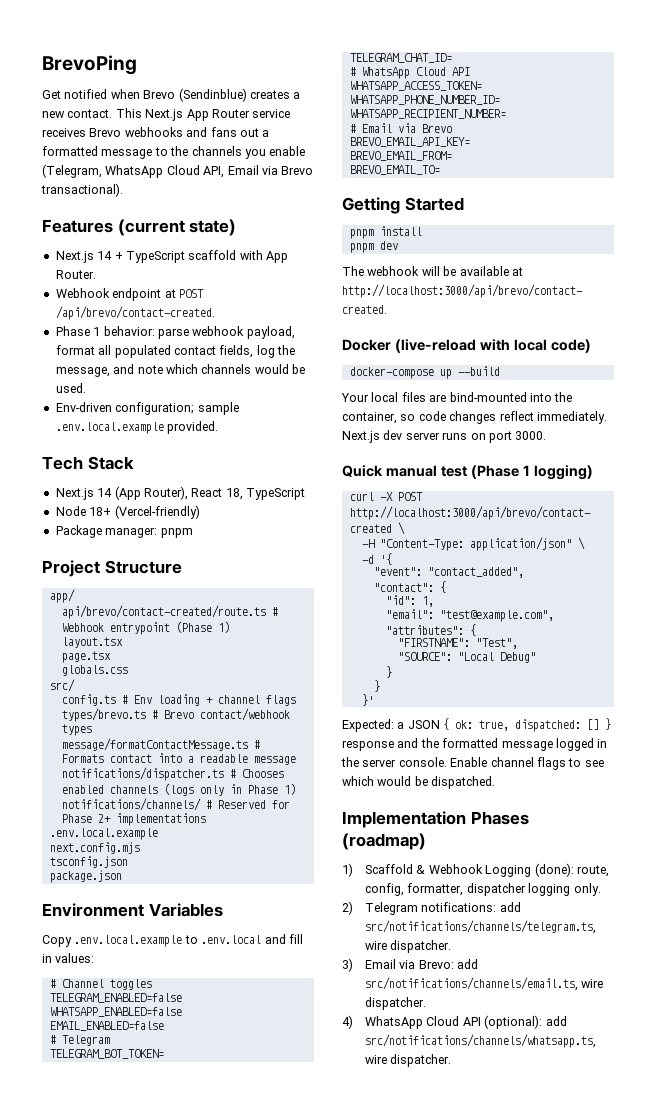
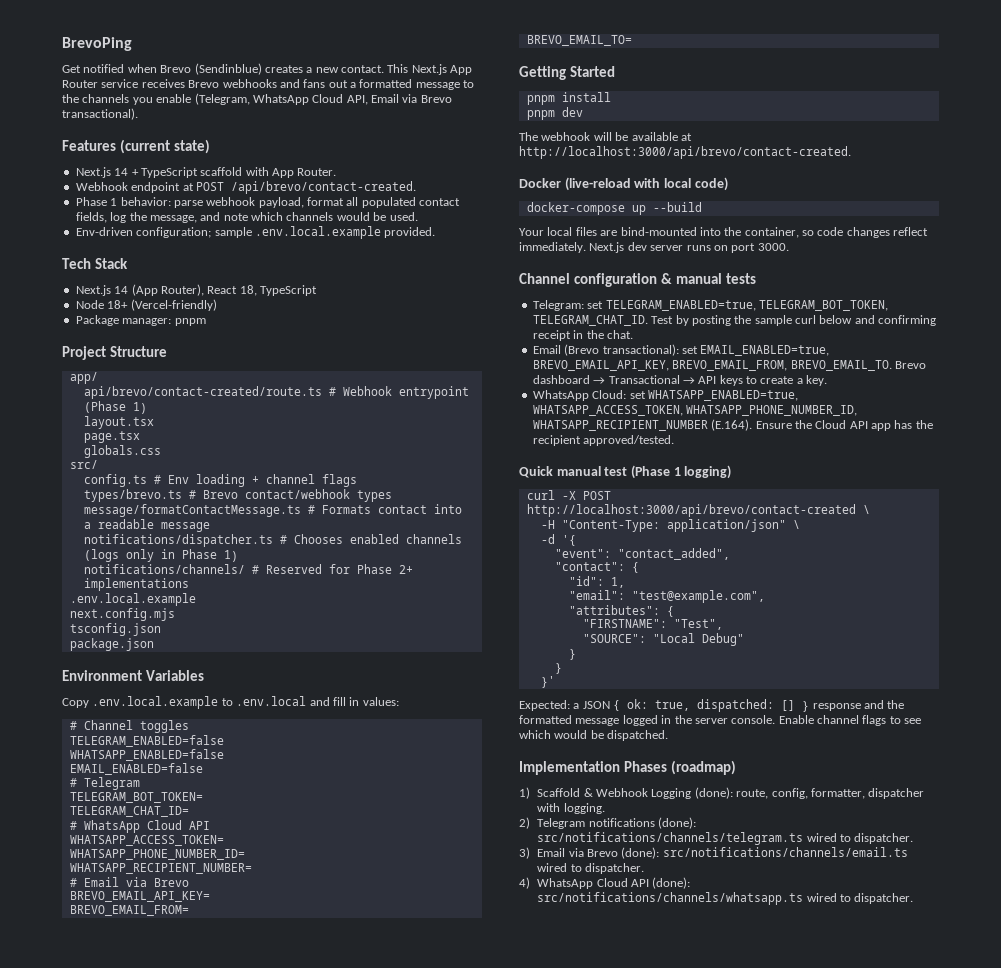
(547, 435) none -> [519,273,756,287] [532,300,888,311] [532,315,937,326] [532,330,633,341] [532,344,830,356] [532,360,926,371] [532,375,828,386] [532,390,798,401] [532,405,858,416] [532,419,933,431] [532,435,675,446] // Channel configuration & manual tests // Telegram: set TELEGRAM_ENABLED=true, TELEGRAM_BOT_TOKEN, TELEGRAM_CHAT_ID. Test by posting the sample curl below and confirming receipt in the chat. // Email (Brevo transactional): set EMAIL_ENABLED=true, BREVO_EMAIL_API_KEY, BREVO_EMAIL_FROM, BREVO_EMAIL_TO. Brevo dashboard → Transactional → API keys to create a key. // WhatsApp Cloud: set WHATSAPP_ENABLED=true, WHATSAPP_ACCESS_TOKEN, WHATSAPP_PHONE_NUMBER_ID, WHATSAPP_RECIPIENT_NUMBER (E.164). Ensure the Cloud API app has the recipient approved/tested.
[528,883,601,896] logging only. -> [537,803,605,814] with logging.
[421,902,521,912] [365,920,597,934] [365,941,388,950] notifications: add src/notifications/channels/telegram.ts, wire -> [588,817,697,829] [537,832,852,845] notifications (done): src/notifications/channels/telegram.ts wired to
[418,959,479,969] [365,977,604,991] Brevo: add src/notifications/channels/email.ts, wire -> [587,847,908,859] [537,863,582,872] Brevo (done): src/notifications/channels/email.ts wired to
[484,1015,567,1029] [365,1034,597,1048] [365,1055,388,1064] (optional): add src/notifications/channels/whatsapp.ts, wire -> [652,877,691,889] [537,892,852,905] (done): src/notifications/channels/whatsapp.ts wired to

